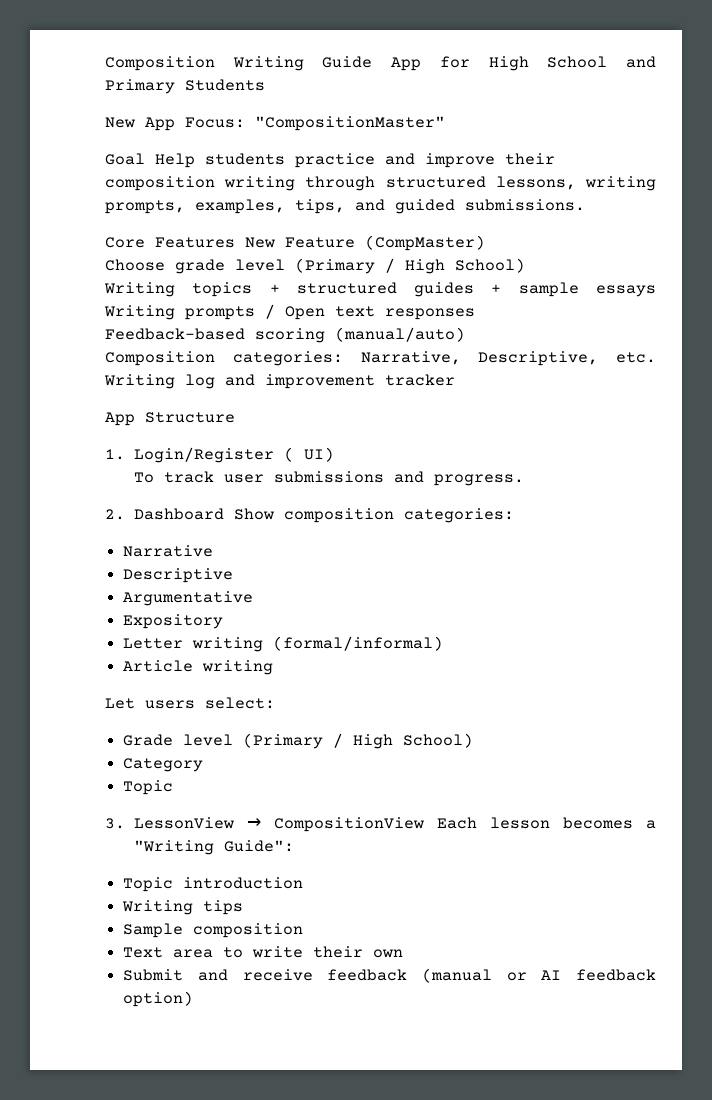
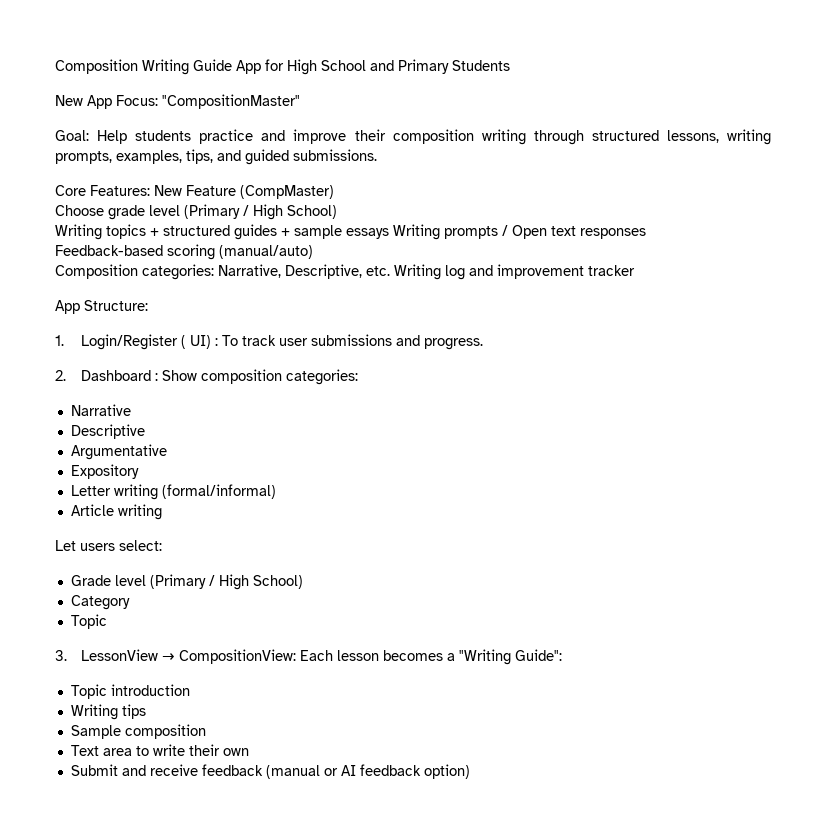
[105,153,145,165] Goal -> [55,130,89,141] Goal:
[155,237,235,248] Features -> [90,185,150,196] Features:
[145,412,235,423] Structure -> [84,300,148,311] Structure:
(334, 454) // -> [214,338,218,346] :
(224, 514) none -> [154,373,158,381] :
[273,817,424,832] CompositionView -> [178,649,296,664] CompositionView:

